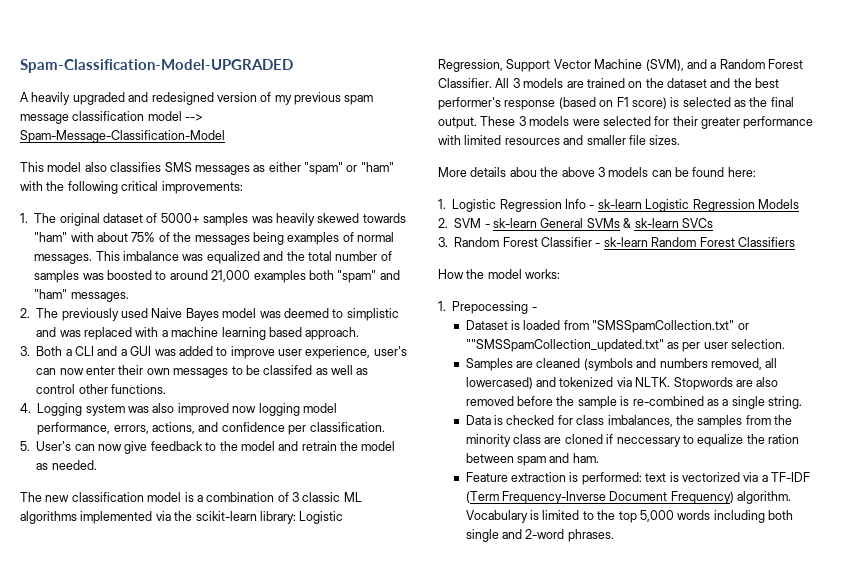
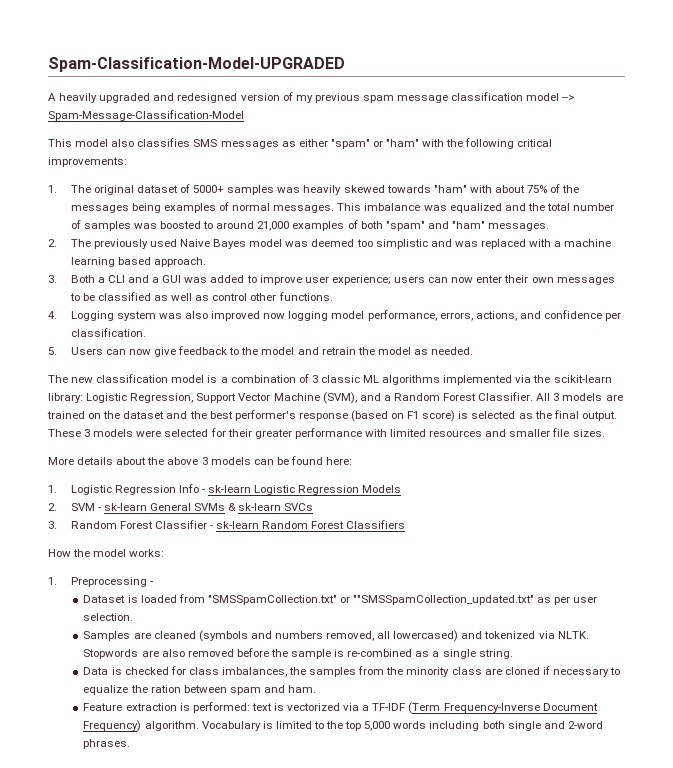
(306, 276) none -> [347,220,358,229] of
[332,309,344,318] to -> [356,239,373,247] too
[305,346,407,359] experience, user's -> [331,275,426,285] experience; users
[263,365,313,375] classifed -> [97,292,151,301] classified
[36,441,72,451] User's -> [70,347,103,355] Users
[509,167,537,177] abou -> [116,457,147,465] about
[452,301,529,314] Prepocessing -> [70,577,147,587] Preprocessing
[616,437,681,447] neccessary -> [552,668,609,677] necessary

